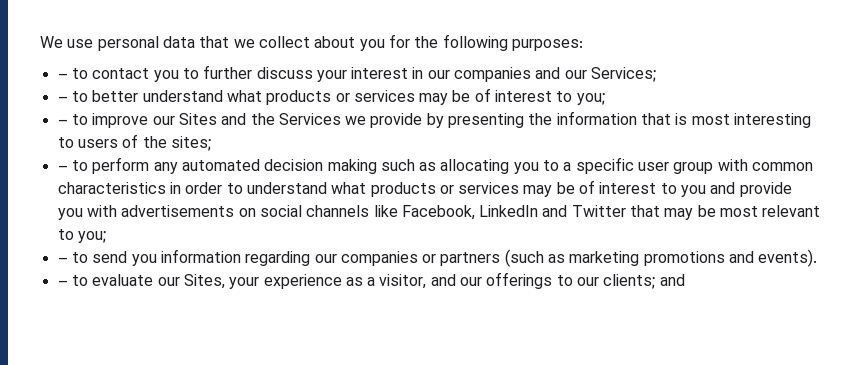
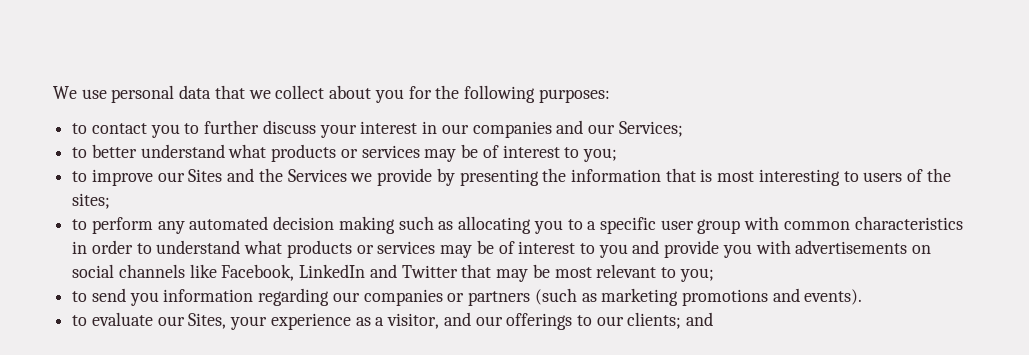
[57,73,68,79] – -> (610, 96) none
[57,96,68,102] – -> (683, 129) none
[57,119,68,125] – -> (617, 155) none
[57,165,68,171] – -> (111, 201) none
[57,257,68,263] – -> (714, 275) none
[57,280,68,286] – -> (863, 297) none

